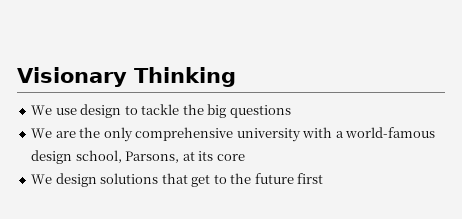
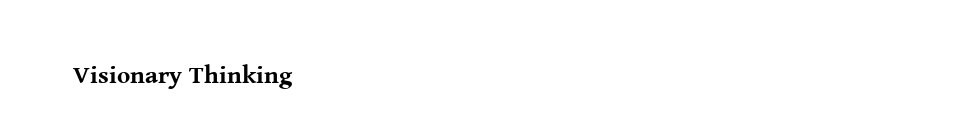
[31,104,291,118] [31,127,436,142] [31,150,245,164] [31,173,324,187] // We use design to tackle the big questions // We are the only comprehensive university with a world-famous design school, Parsons, at its core // We design solutions that get to the future first -> (293, 76) none

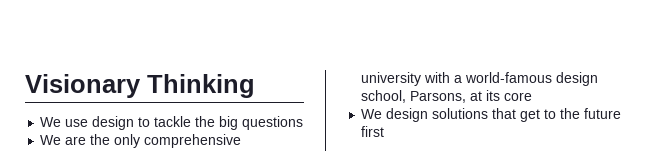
(293, 76) none -> [40,116,304,130] [40,134,242,148] [361,72,599,86] [361,90,533,103] [361,108,622,122] [361,126,385,137] // We use design to tackle the big questions // We are the only comprehensive university with a world-famous design school, Parsons, at its core // We design solutions that get to the future first

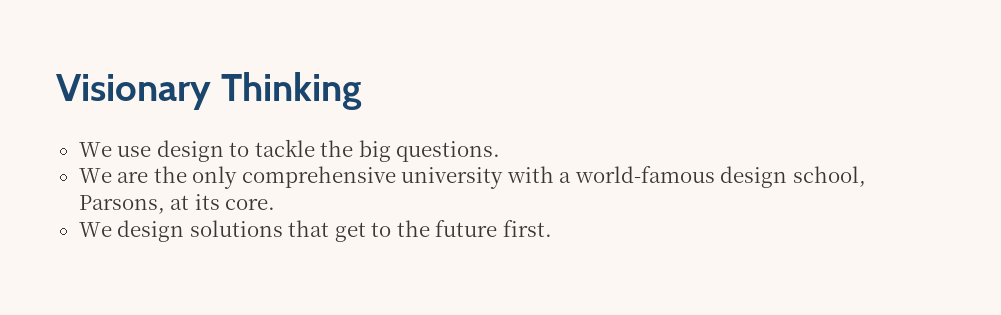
[242,116,304,130] questions -> [396,141,501,162] questions.
[504,92,533,101] core -> [225,198,276,210] core.
[361,126,385,137] first -> [502,220,552,237] first.

